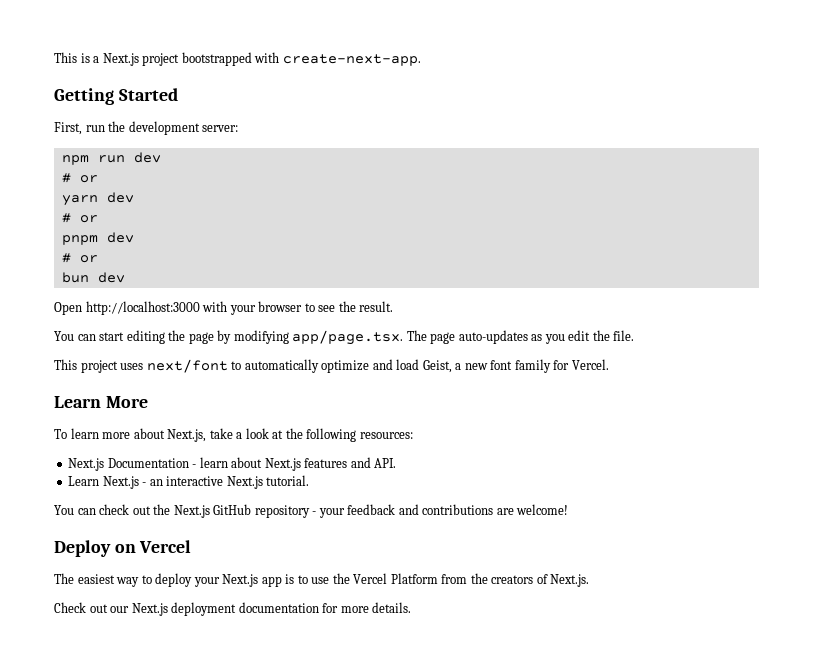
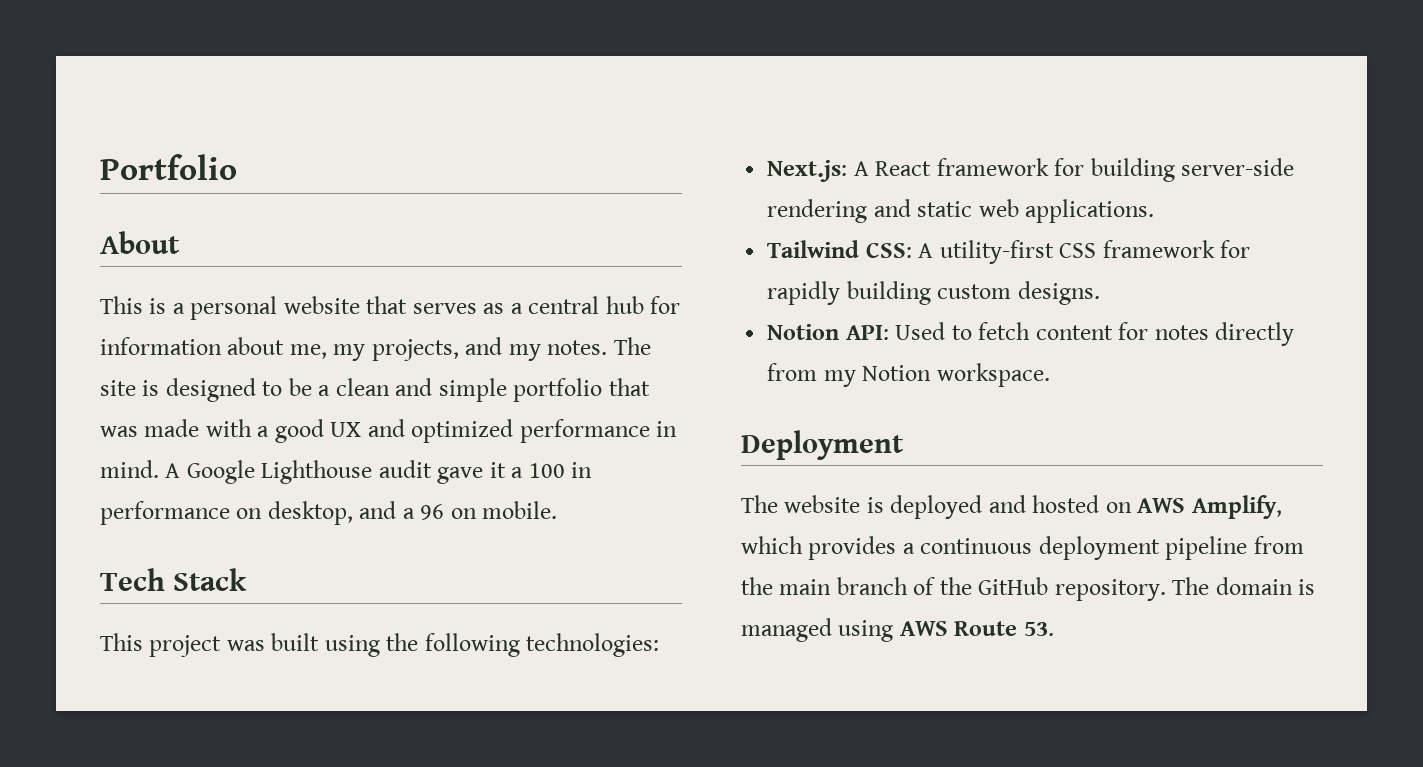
(54, 57) none -> [100,154,237,180] [100,231,180,254] Portfolio // About //
[102,52,421,66] [54,88,178,105] [54,121,239,135] [61,152,161,165] [61,173,98,183] [61,192,134,206] [61,213,98,223] [61,232,134,245] [61,253,98,263] [61,272,125,283] [54,301,394,315] [54,330,635,345] [54,359,609,373] [54,396,148,408] [54,428,413,442] [68,457,397,471] [68,475,310,489] [54,504,569,518] [54,540,192,557] [54,573,590,587] [54,602,412,616] Next.js project bootstrapped with create-next-app. // Getting Started // First, run the development server: // npm run dev // # or // yarn dev // # or // pnpm dev // # or // bun dev // Open http://localhost:3000 with your browser to see the result. // You can start editing the page by modifying app/page.tsx. The page auto-updates as you edit the file. // This project uses next/font to automatically optimize and load Geist, a new font family for Vercel. // Learn More // To learn more about Next.js, take a look at the following resources: // Next.js Documentation - learn about Next.js features and API. // Learn Next.js - an interactive Next.js tutorial. // You can check out the Next.js GitHub repository - your feedback and contributions are welcome! // Deploy on Vercel // The easiest way to deploy your Next.js app is to use the Vercel Platform from the creators of Next.js. // Check out our Next.js deployment documentation for more details. -> [190,296,681,320] [100,337,651,361] [100,378,650,402] [100,419,678,443] [100,460,593,484] [100,501,558,525] [100,568,248,591] [100,633,660,657] [767,158,1295,182] [767,199,1155,223] [767,240,1251,264] [767,281,1100,305] [767,322,1295,346] [767,363,1050,387] [741,430,904,460] [741,495,1282,519] [741,536,1304,560] [741,577,1316,601] [741,618,1054,642] personal website that serves as a central hub for information about me, my projects, and my notes. The site is designed to be a clean and simple portfolio that was made with a good UX and optimized performance in mind. A Google Lighthouse audit gave it a 100 in performance on desktop, and a 96 on mobile. // Tech Stack // This project was built using the following technologies: // Next.js: A React framework for building server-side rendering and static web applications. // Tailwind CSS: A utility-first CSS framework for rapidly building custom designs. // Notion API: Used to fetch content for notes directly from my Notion workspace. // Deployment // The website is deployed and hosted on AWS Amplify, which provides a continuous deployment pipeline from the main branch of the GitHub repository. The domain is managed using AWS Route 53.

